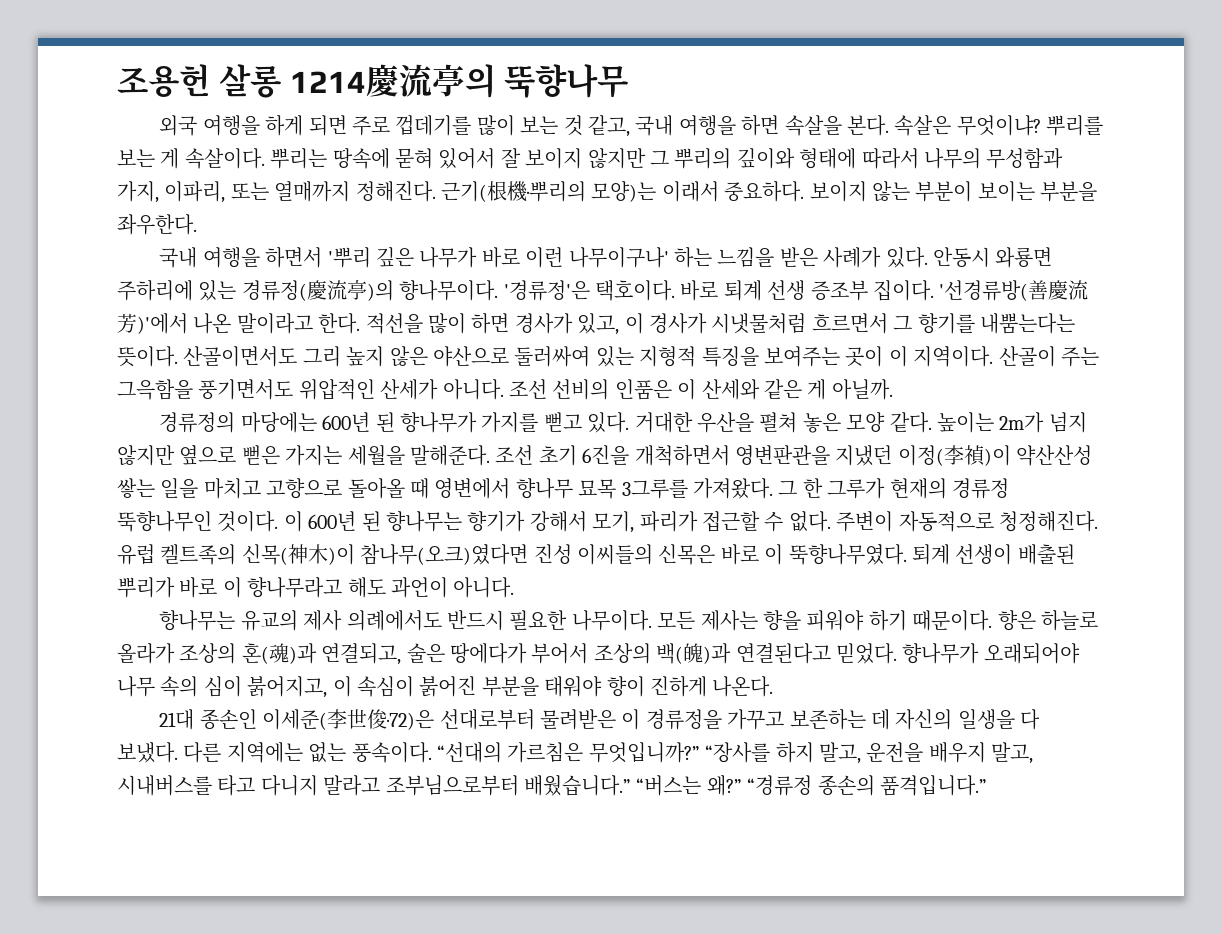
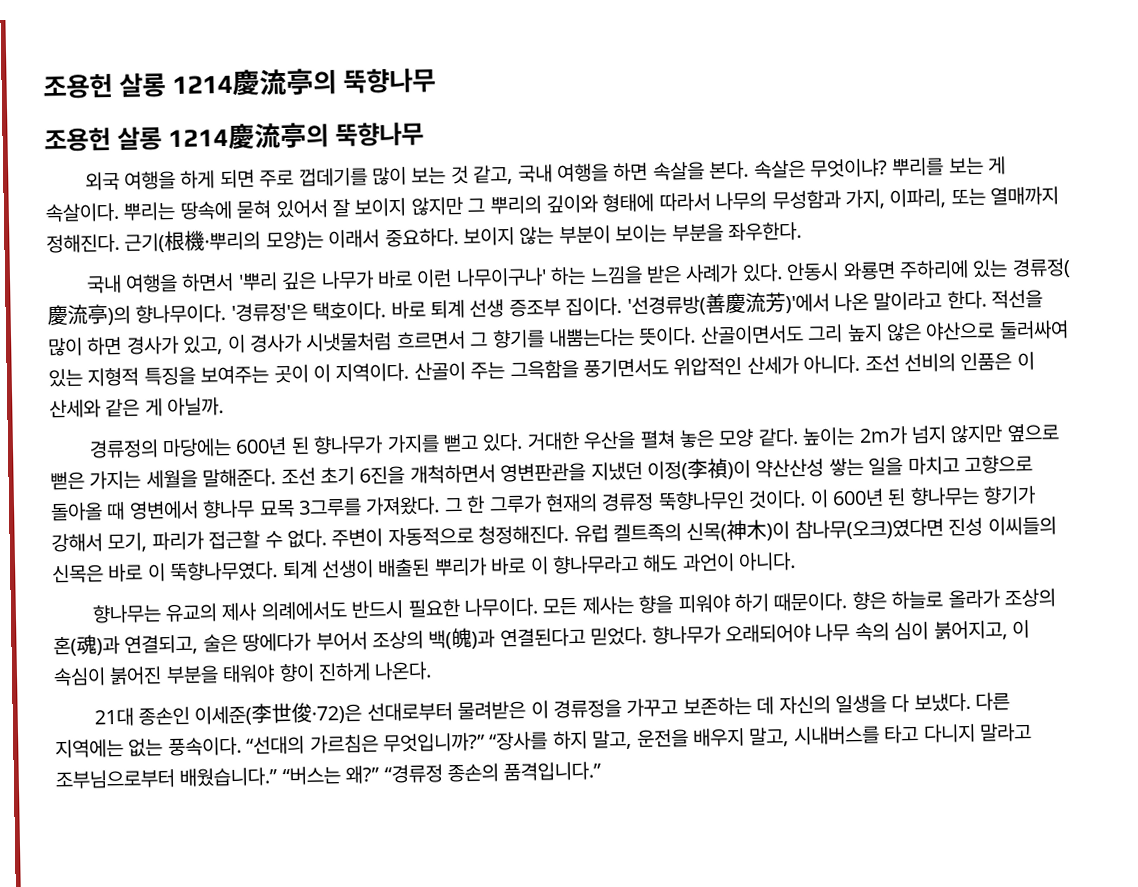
[117,64,629,98] 조용헌 살롱 1214慶流亭의 뚝향나무 -> [43,67,437,100] [44,121,424,153] 조용헌 살롱 1214慶流亭의 뚝향나무 // 조용헌 살롱 1214慶流亭의 뚝향나무

